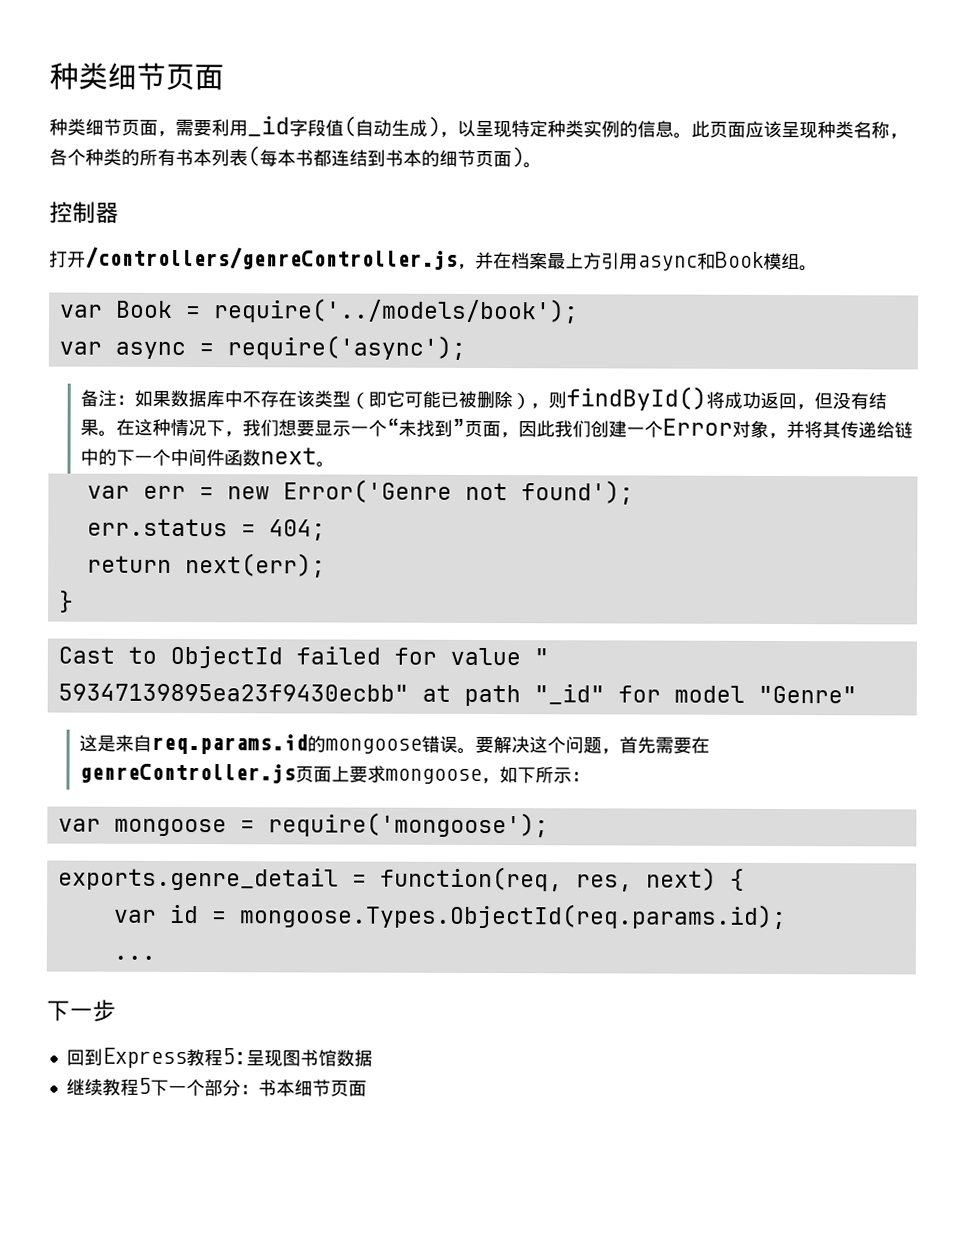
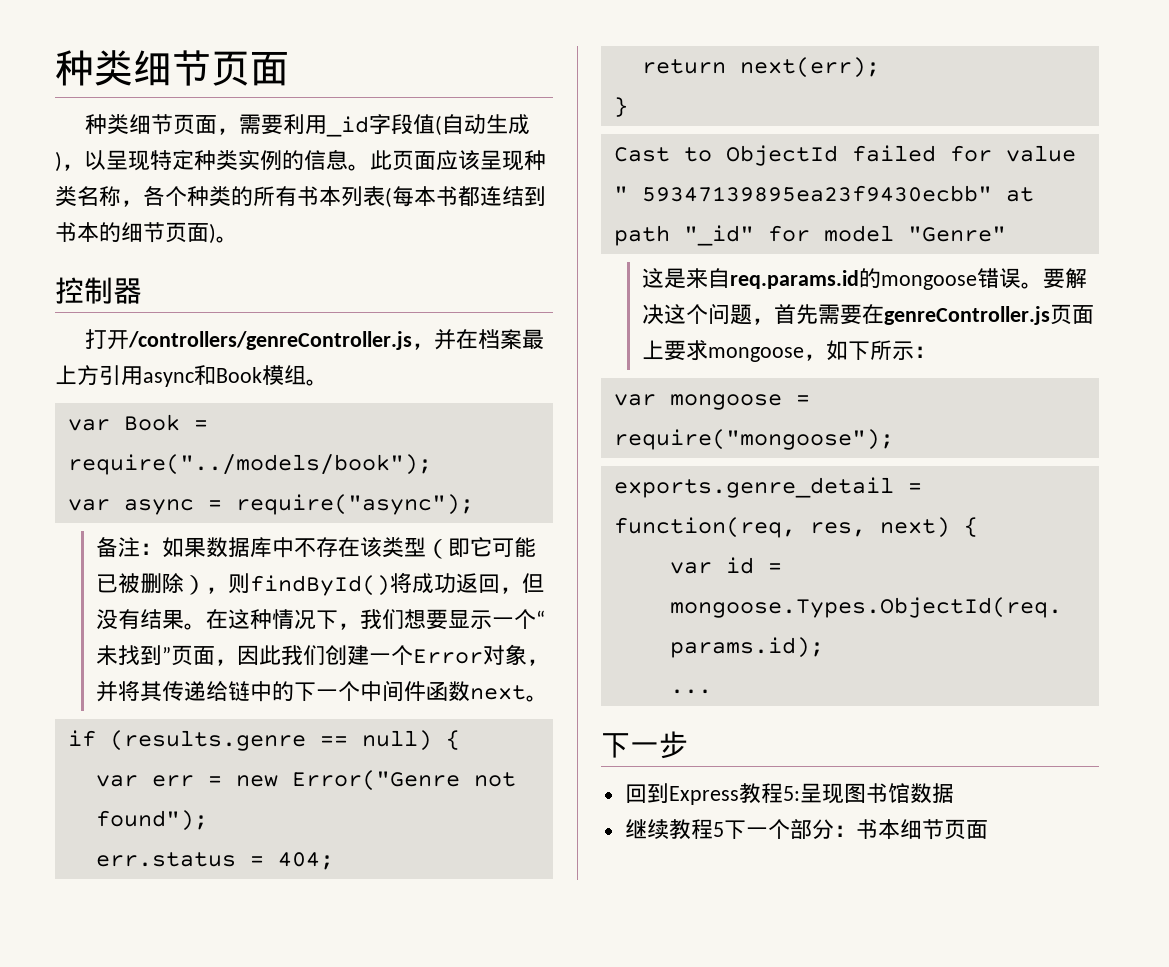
[212,298,579,324] require('../models/book'); -> [67,454,432,475] require("../models/book");
[226,335,466,360] require('async'); -> [235,494,474,515] require("async");
(335, 464) none -> [67,730,460,751] // if (results.genre == null) {
[282,479,634,505] Error('Genre not found'); -> [291,770,516,791] [95,810,208,831] Error("Genre not found");
[267,812,549,838] require('mongoose'); -> [613,429,894,450] require("mongoose");

